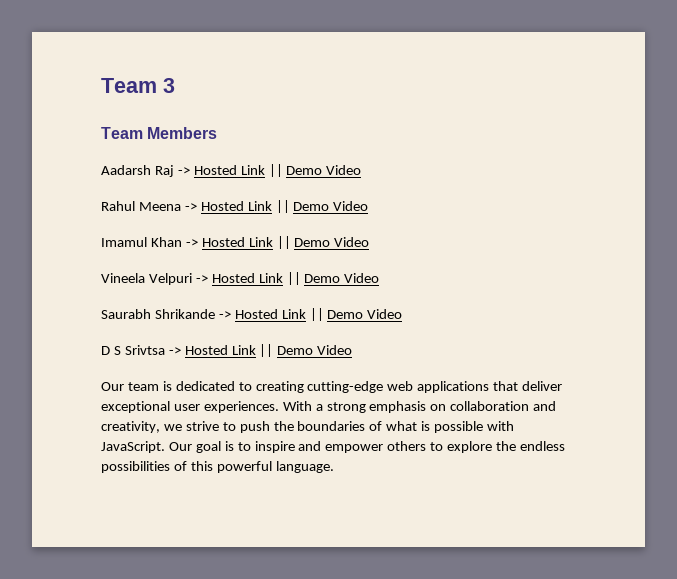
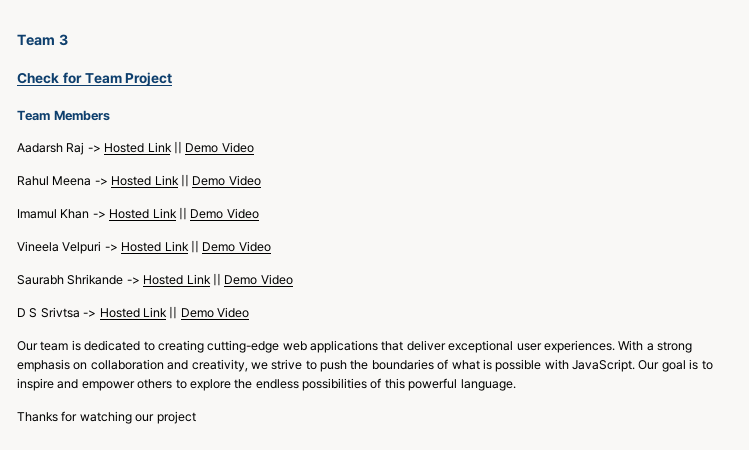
(175, 85) none -> [17,72,173,86] // Check for Team Project
(334, 467) none -> [17,411,196,424] // Thanks for watching our project

